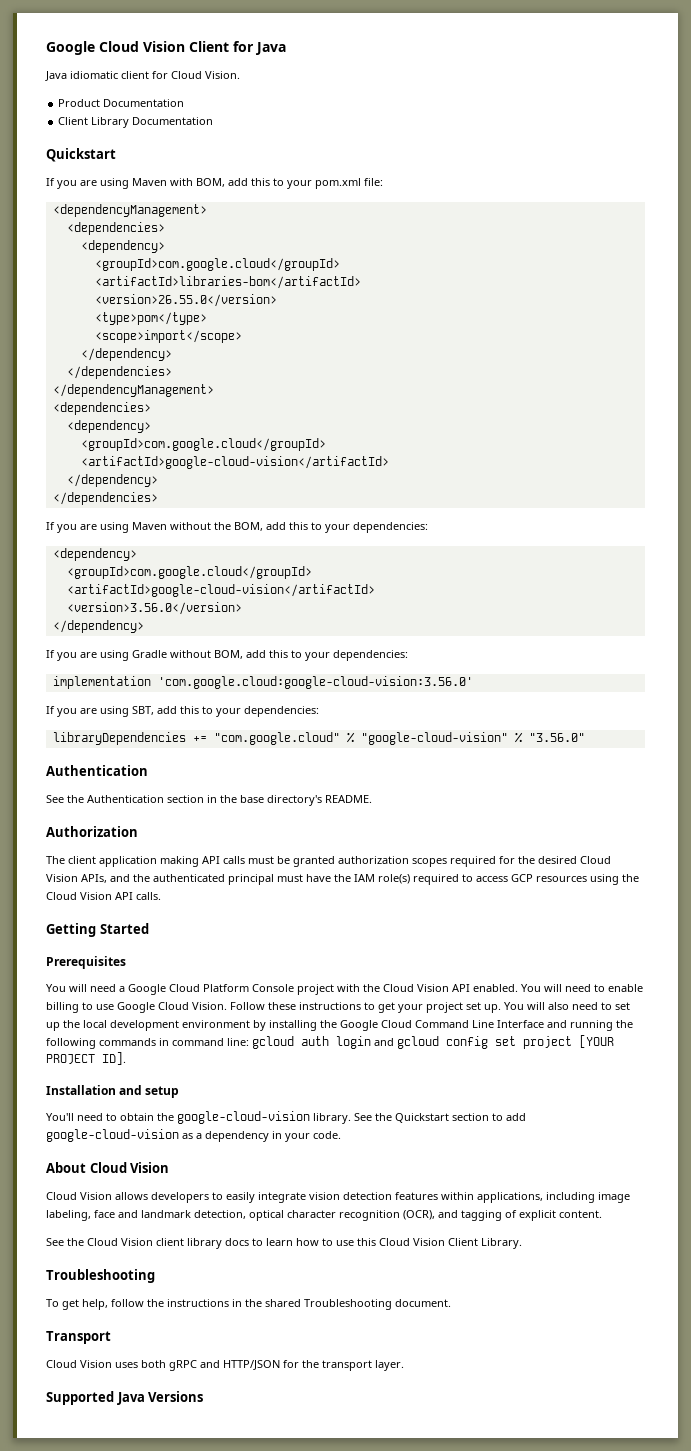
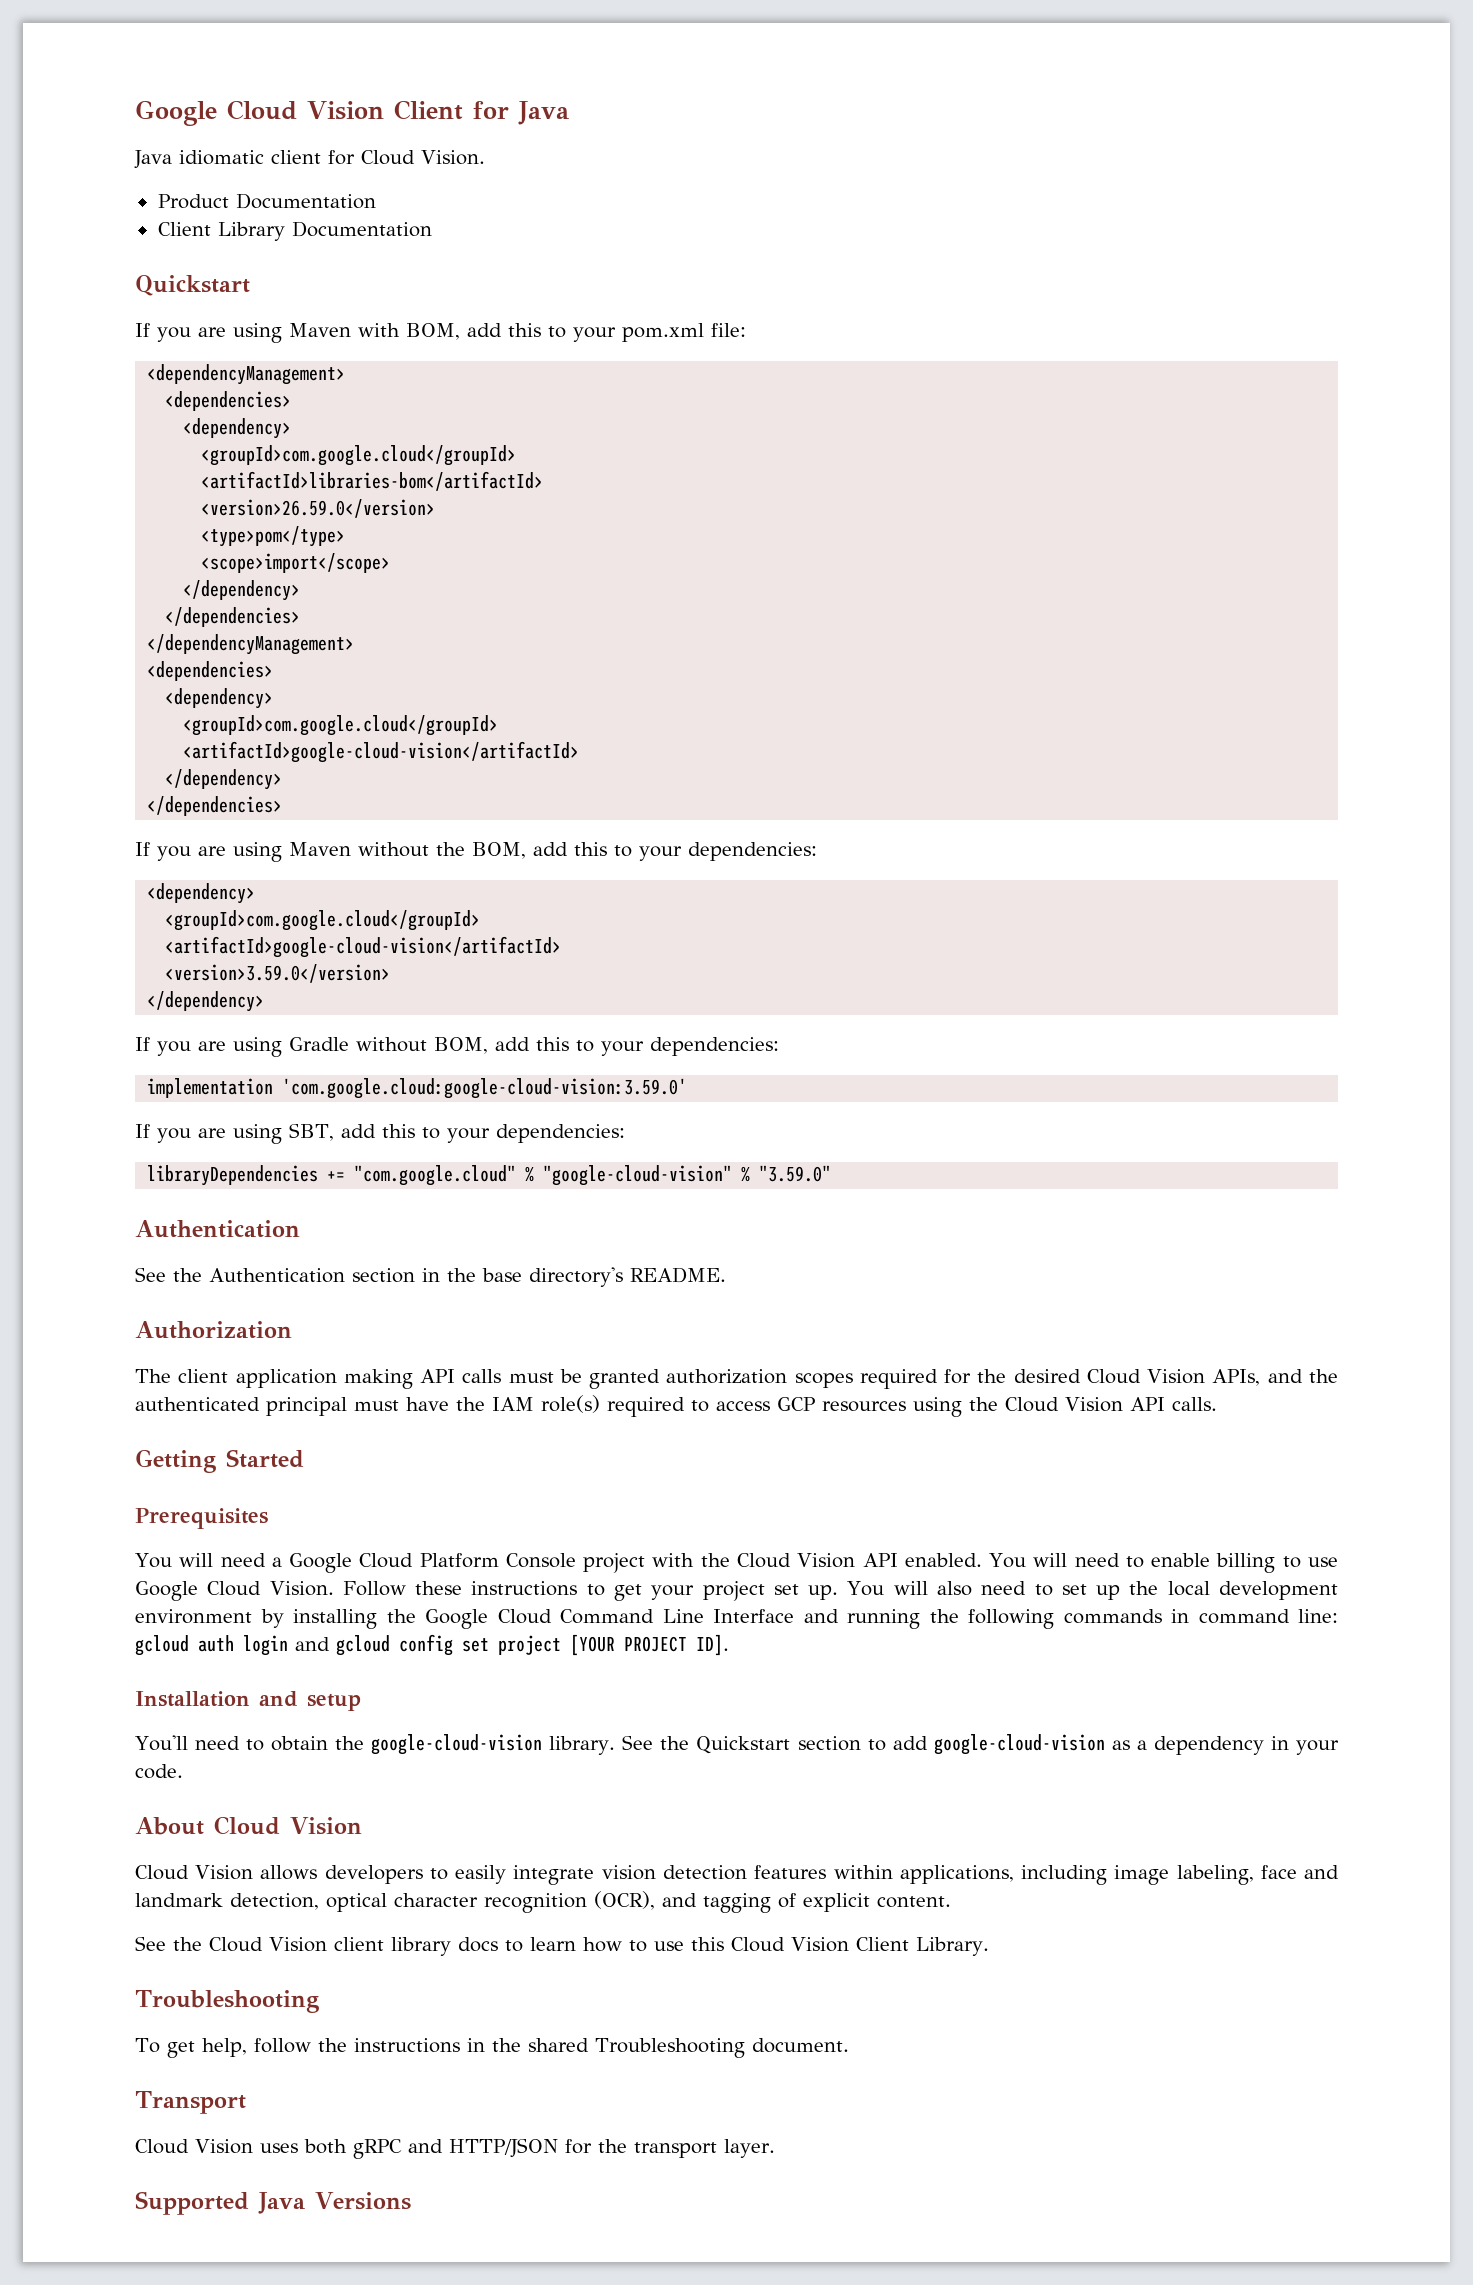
[94,294,277,307] <version>26.55.0</version> -> [201,499,436,518] <version>26.59.0</version>
[66,602,242,615] <version>3.56.0</version> -> [165,964,391,983] <version>3.59.0</version>
[157,676,473,689] 'com.google.cloud:google-cloud-vision:3.56.0' -> [282,1078,688,1099] 'com.google.cloud:google-cloud-vision:3.59.0'
[528,733,585,742] "3.56.0" -> [759,1165,832,1182] "3.59.0"

